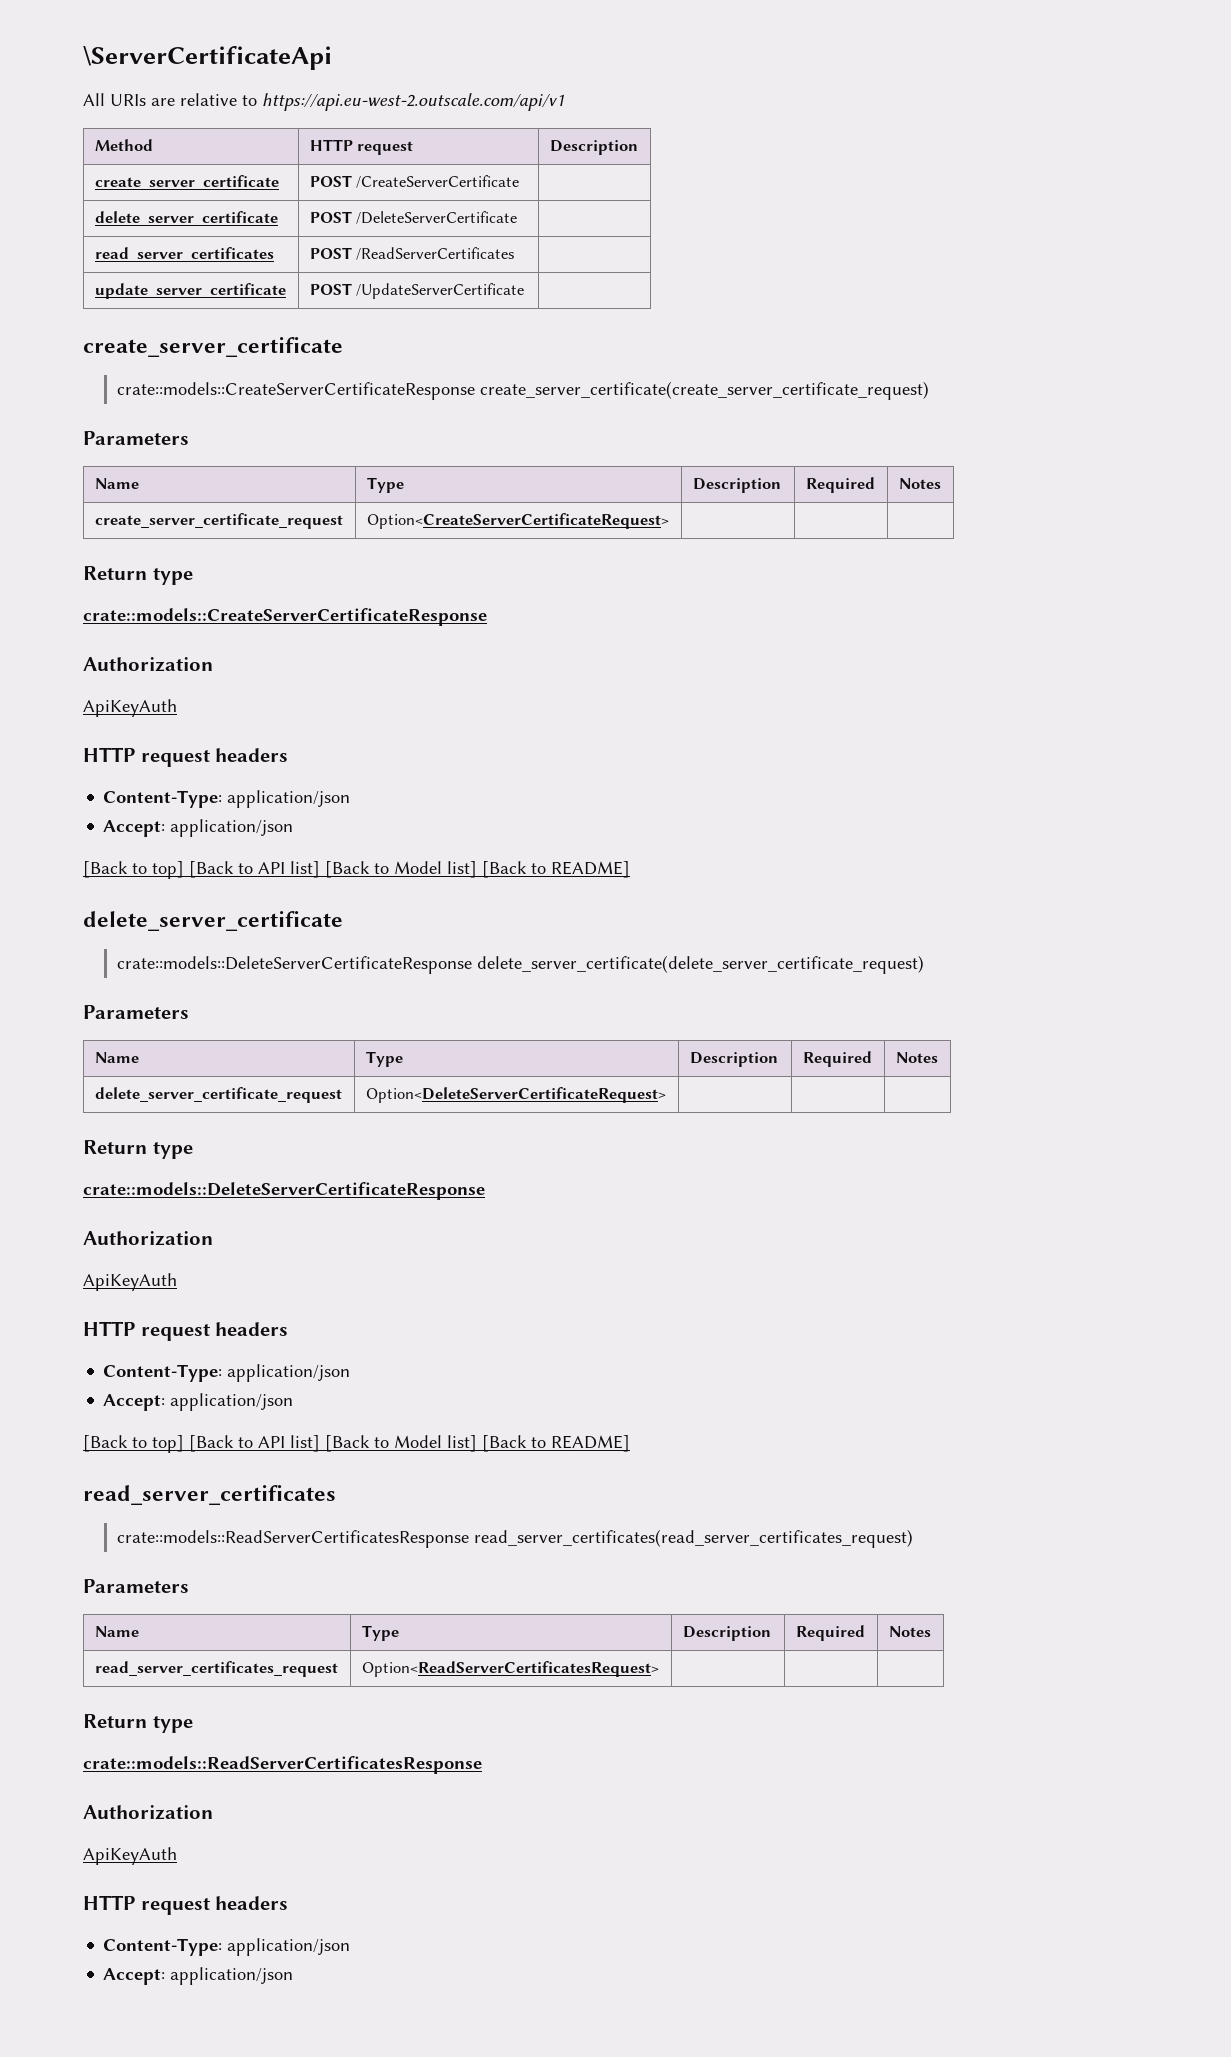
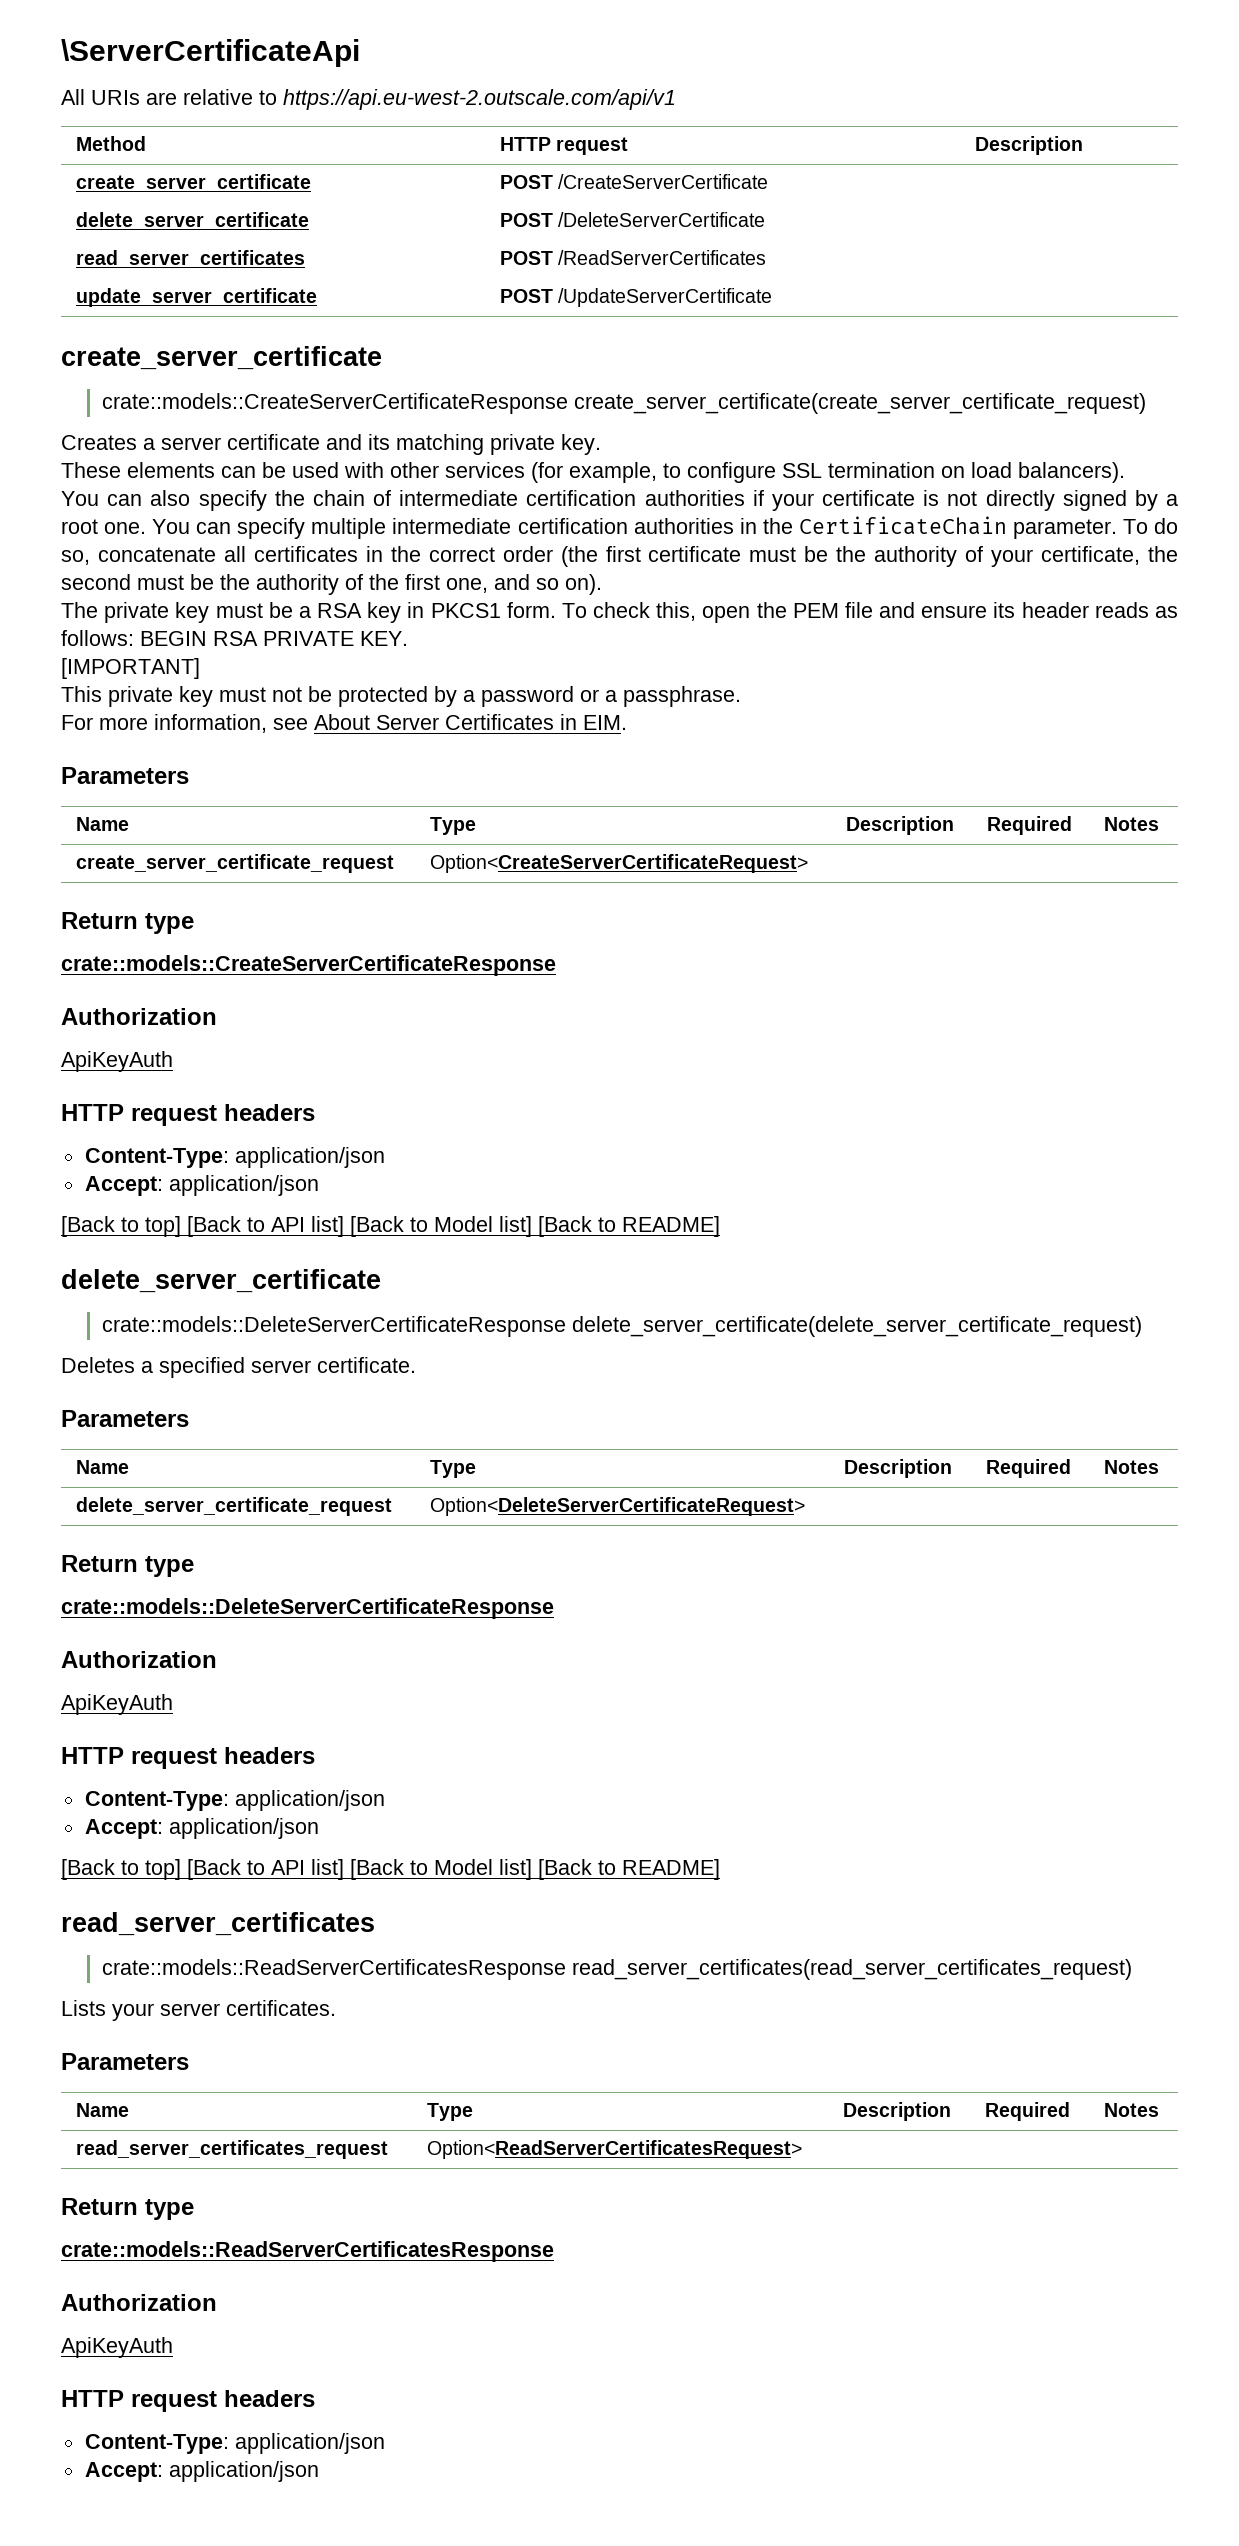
(930, 390) none -> [61,434,601,455] [61,462,1125,483] [61,490,1178,511] [61,516,1178,539] [61,546,1178,567] [61,574,602,595] [61,602,1178,623] [61,630,408,646] [61,658,200,679] [61,686,741,707] [61,714,627,733] // Creates a server certificate and its matching private key. // These elements can be used with other services (for example, to configure SSL termination on load balancers). // You can also specify the chain of intermediate certification authorities if your certificate is not directly signed by a root one. You can specify multiple intermediate certification authorities in the CertificateChain parameter. To do so, concatenate all certificates in the correct order (the first certificate must be the authority of your certificate, the second must be the authority of the first one, and so on). // The private key must be a RSA key in PKCS1 form. To check this, open the PEM file and ensure its header reads as follows: BEGIN RSA PRIVATE KEY. // [IMPORTANT] // This private key must not be protected by a password or a passphrase. // For more information, see About Server Certificates in EIM.
(925, 964) none -> [61,1357,416,1378] // Deletes a specified server certificate.
(914, 1538) none -> [61,2000,336,2021] // Lists your server certificates.

